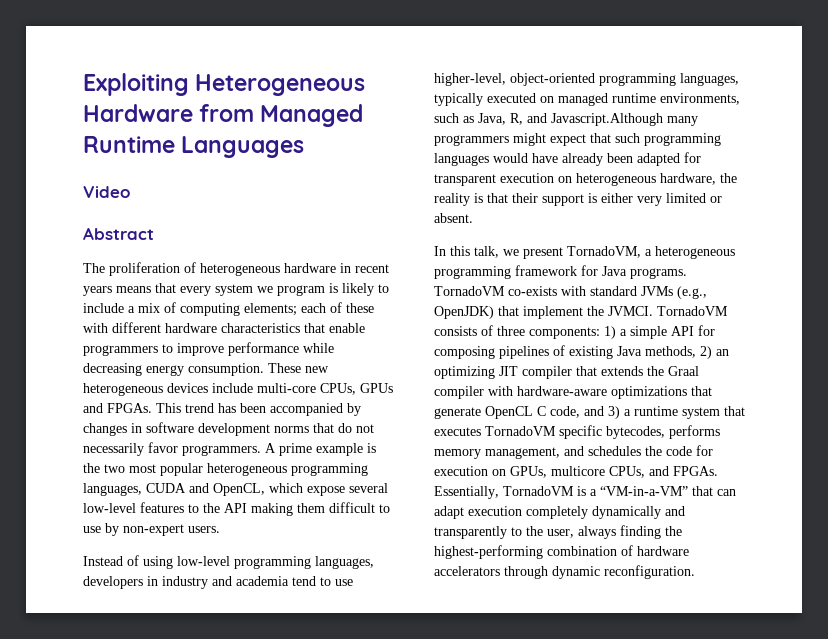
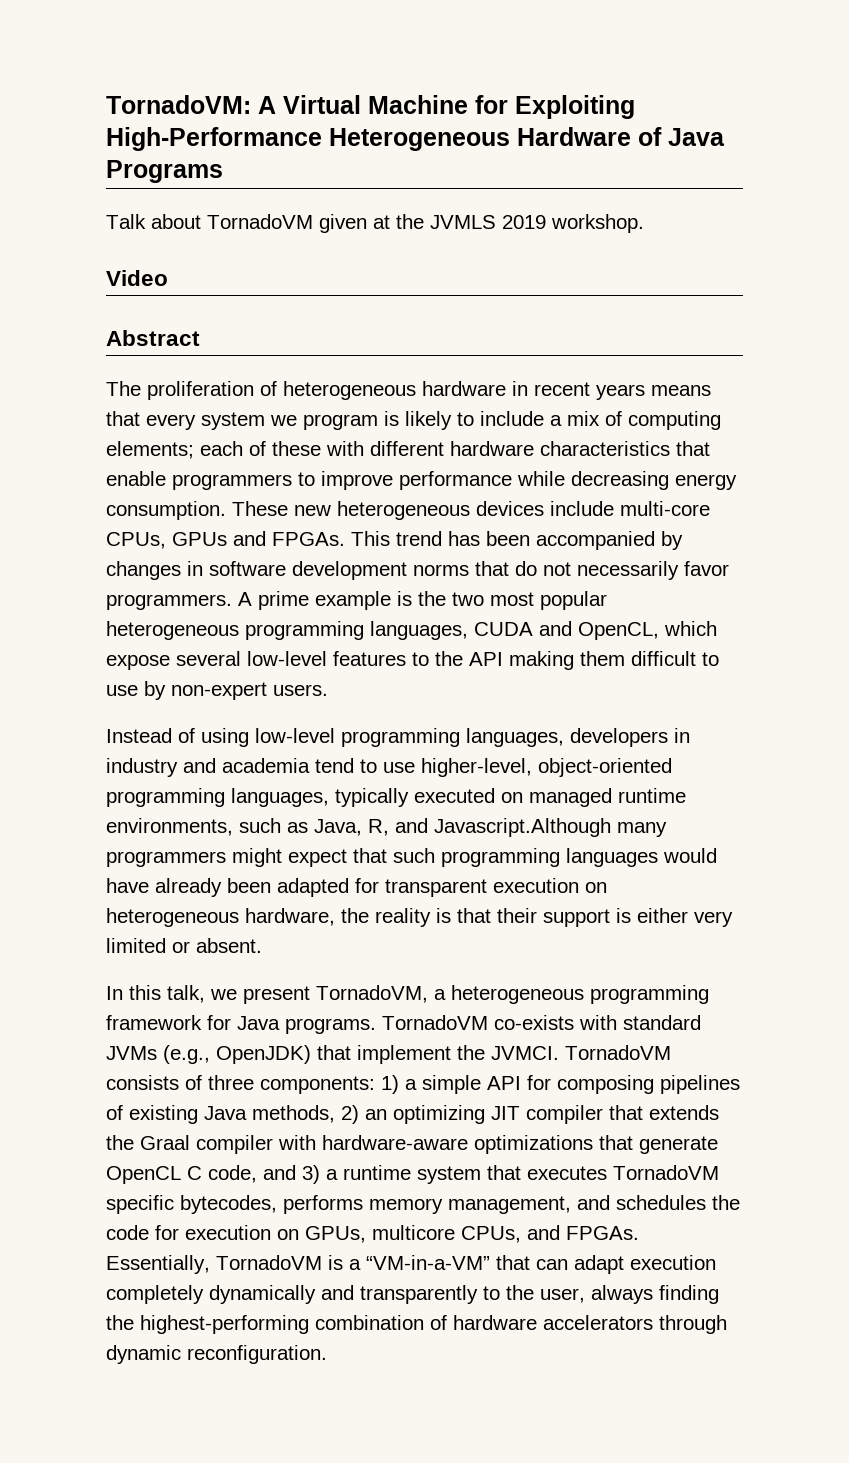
[83,73,366,96] [83,104,364,127] [83,136,305,158] Exploiting Heterogeneous Hardware from Managed Runtime Languages -> [106,95,635,119] [106,127,725,151] [106,160,223,183] [106,214,644,233] TornadoVM: A Virtual Machine for Exploiting High-Performance Heterogeneous Hardware of Java Programs // Talk about TornadoVM given at the JVMLS 2019 workshop.

